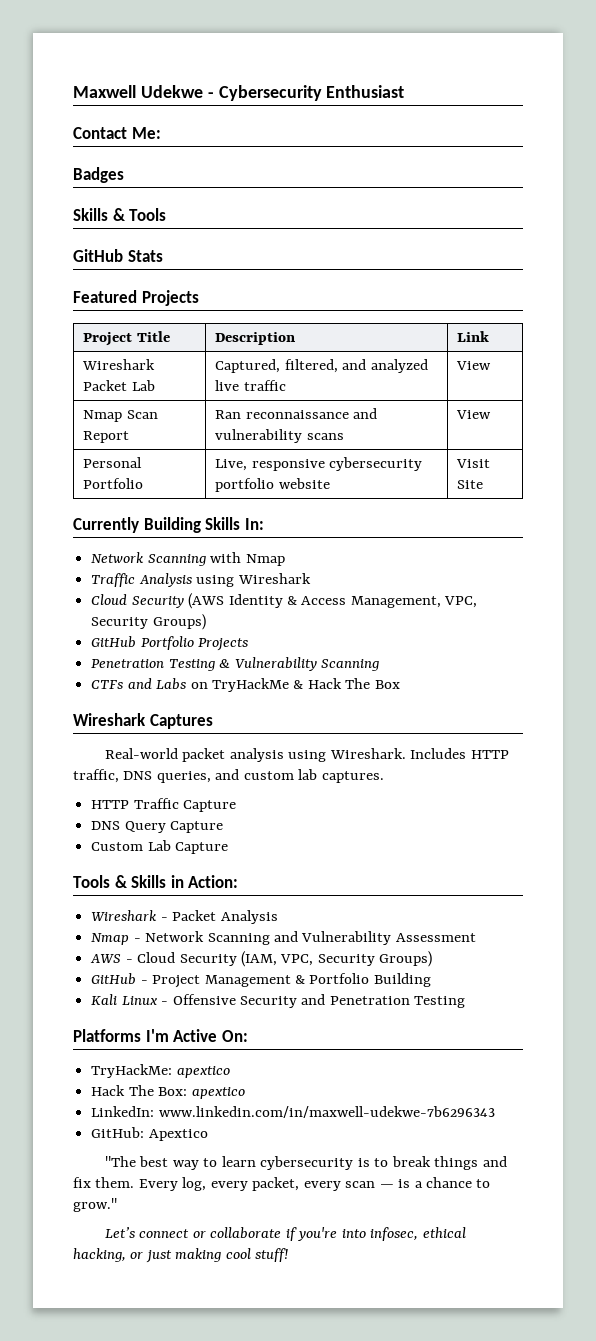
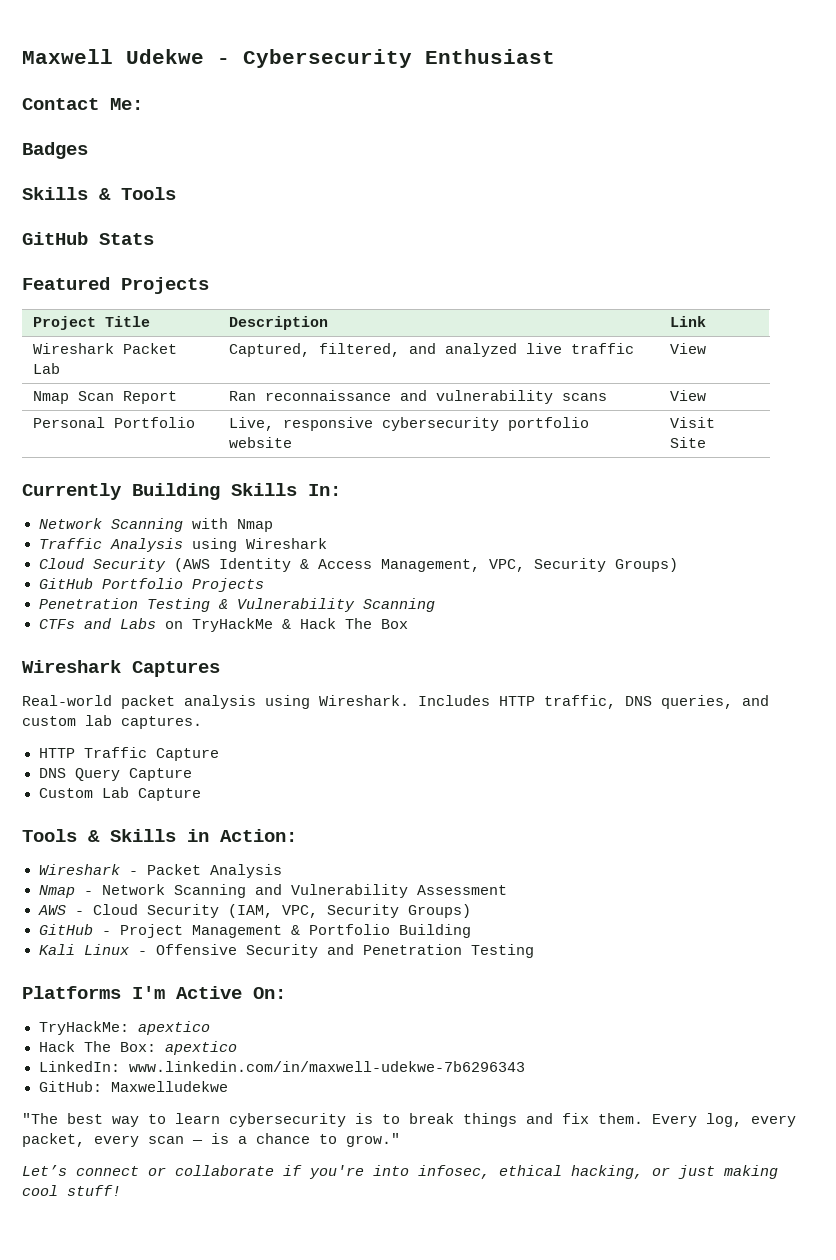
[148,1129,208,1141] Apextico -> [110,1081,228,1092] Maxwelludekwe

